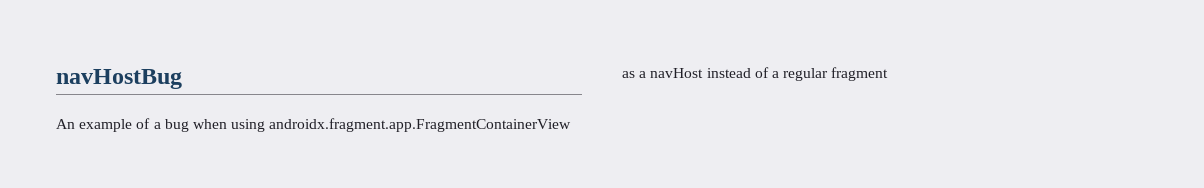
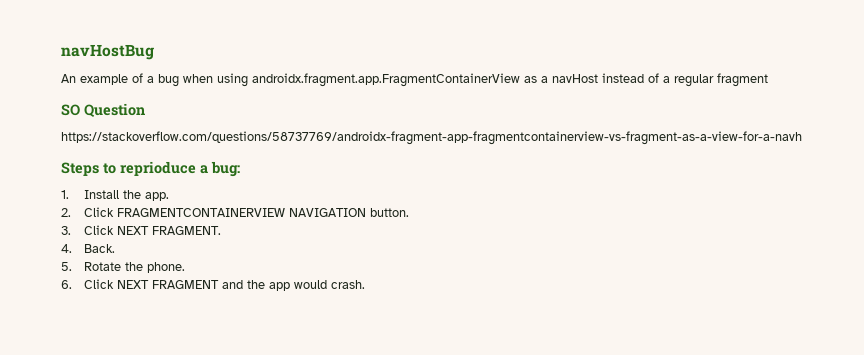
(889, 74) none -> [61,103,145,117] [61,131,802,145] [61,161,240,177] [61,190,169,201] [61,207,409,217] [61,225,221,235] [61,244,115,253] [61,262,185,273] [61,279,365,291] // SO Question // https://stackoverflow.com/questions/58737769/androidx-fragment-app-fragmentcontainerview-vs-fragment-as-a-view-for-a-navh // Steps to reprioduce a bug: // 1. Install the app. // 2. Click FRAGMENTCONTAINERVIEW NAVIGATION button. // 3. Click NEXT FRAGMENT. // 4. Back. // 5. Rotate the phone. // 6. Click NEXT FRAGMENT and the app would crash.

